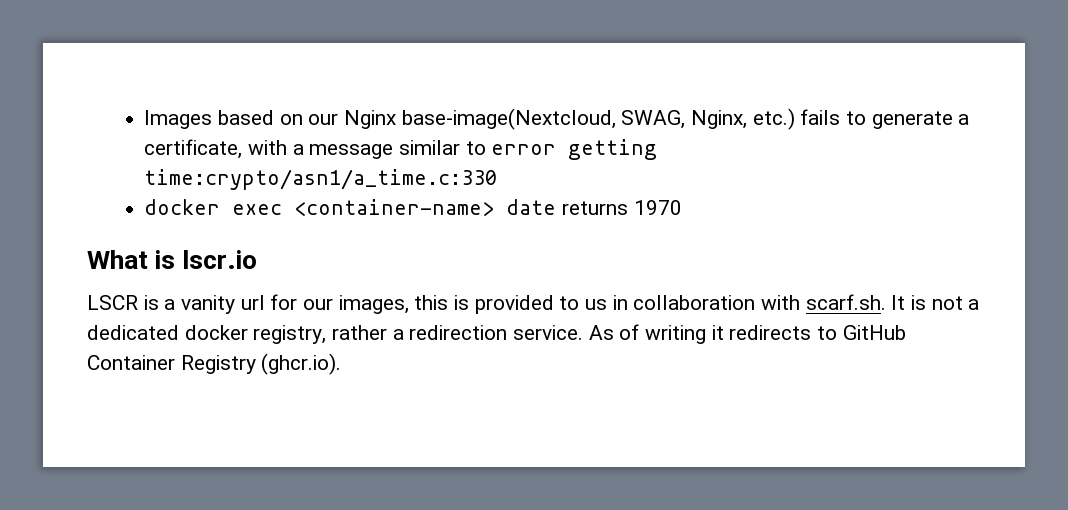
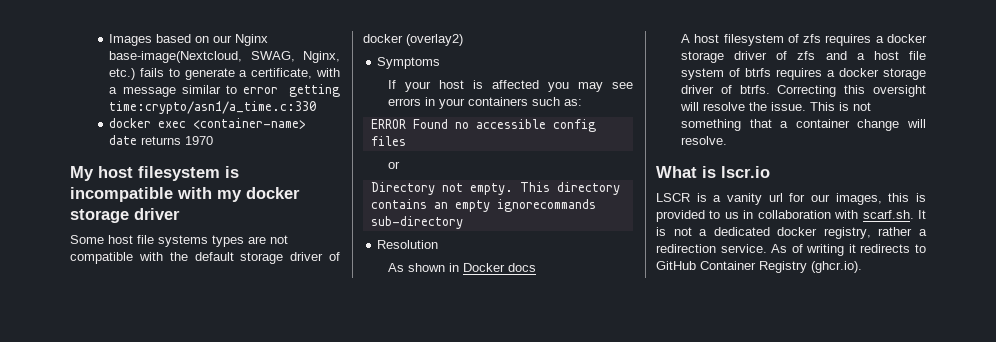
(682, 207) none -> [70,166,239,181] [70,187,300,202] [70,208,180,223] [70,235,288,247] [70,252,340,264] [363,34,463,46] [377,57,441,69] [388,80,633,92] [388,97,583,109] [370,119,596,132] [370,136,406,146] [388,161,401,169] [370,182,620,195] [370,199,596,212] [370,216,463,229] [377,240,439,249] [388,263,537,272] [681,34,927,46] [681,51,926,63] [681,68,926,80] [681,85,926,97] [680,102,872,111] [681,119,926,131] [681,136,728,145] // My host filesystem is incompatible with my docker storage driver // Some host file systems types are not compatible with the default storage driver of docker (overlay2) // Symptoms // If your host is affected you may see errors in your containers such as: // ERROR Found no accessible config files // or // Directory not empty. This directory contains an empty ignorecommands sub-directory // Resolution // As shown in Docker docs // A host filesystem of zfs requires a docker storage driver of zfs and a host file system of btrfs requires a docker storage driver of btrfs. Correcting this oversight will resolve the issue. This is not something that a container change will resolve.

